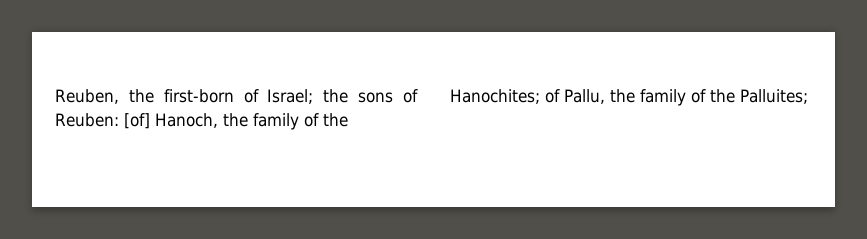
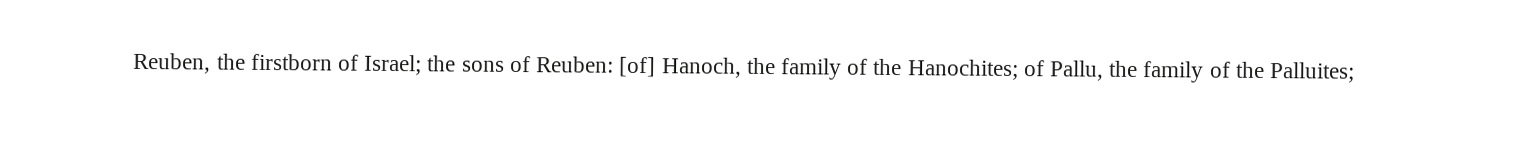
[163,89,234,103] first-born -> [250,53,333,71] firstborn

